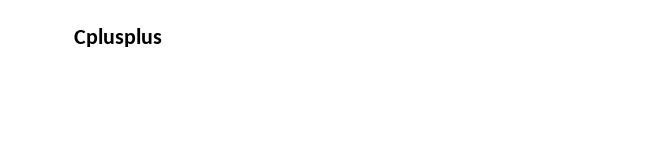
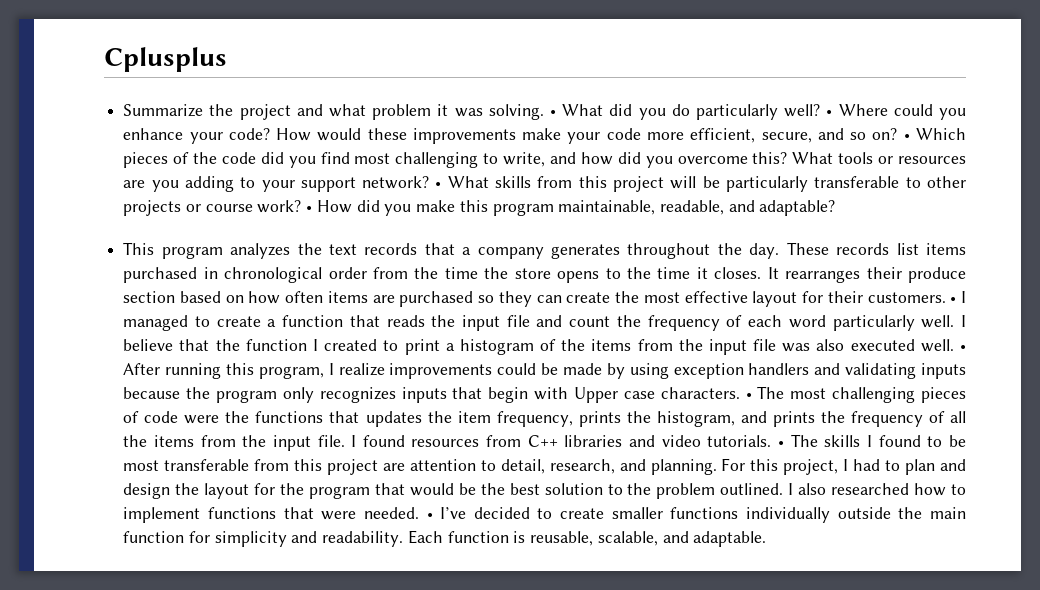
(162, 37) none -> [123,104,966,120] [123,128,966,144] [123,152,967,168] [123,176,967,192] [123,200,836,216] [123,242,966,259] [123,267,966,283] [123,291,966,307] [123,315,967,331] [123,339,967,355] [123,363,966,379] [123,386,966,403] [123,411,966,427] [123,434,967,451] [123,458,967,475] [123,483,966,499] [123,507,966,523] [123,530,767,547] // Summarize the project and what problem it was solving. • What did you do particularly well? • Where could you enhance your code? How would these improvements make your code more efficient, secure, and so on? • Which pieces of the code did you find most challenging to write, and how did you overcome this? What tools or resources are you adding to your support network? • What skills from this project will be particularly transferable to other projects or course work? • How did you make this program maintainable, readable, and adaptable? // This program analyzes the text records that a company generates throughout the day. These records list items purchased in chronological order from the time the store opens to the time it closes. It rearranges their produce section based on how often items are purchased so they can create the most effective layout for their customers. • I managed to create a function that reads the input file and count the frequency of each word particularly well. I believe that the function I created to print a histogram of the items from the input file was also executed well. • After running this program, I realize improvements could be made by using exception handlers and validating inputs because the program only recognizes inputs that begin with Upper case characters. • The most challenging pieces of code were the functions that updates the item frequency, prints the histogram, and prints the frequency of all the items from the input file. I found resources from C++ libraries and video tutorials. • The skills I found to be most transferable from this project are attention to detail, research, and planning. For this project, I had to plan and design the layout for the program that would be the best solution to the problem outlined. I also researched how to implement functions that were needed. • I’ve decided to create smaller functions individually outside the main function for simplicity and readability. Each function is reusable, scalable, and adaptable.

